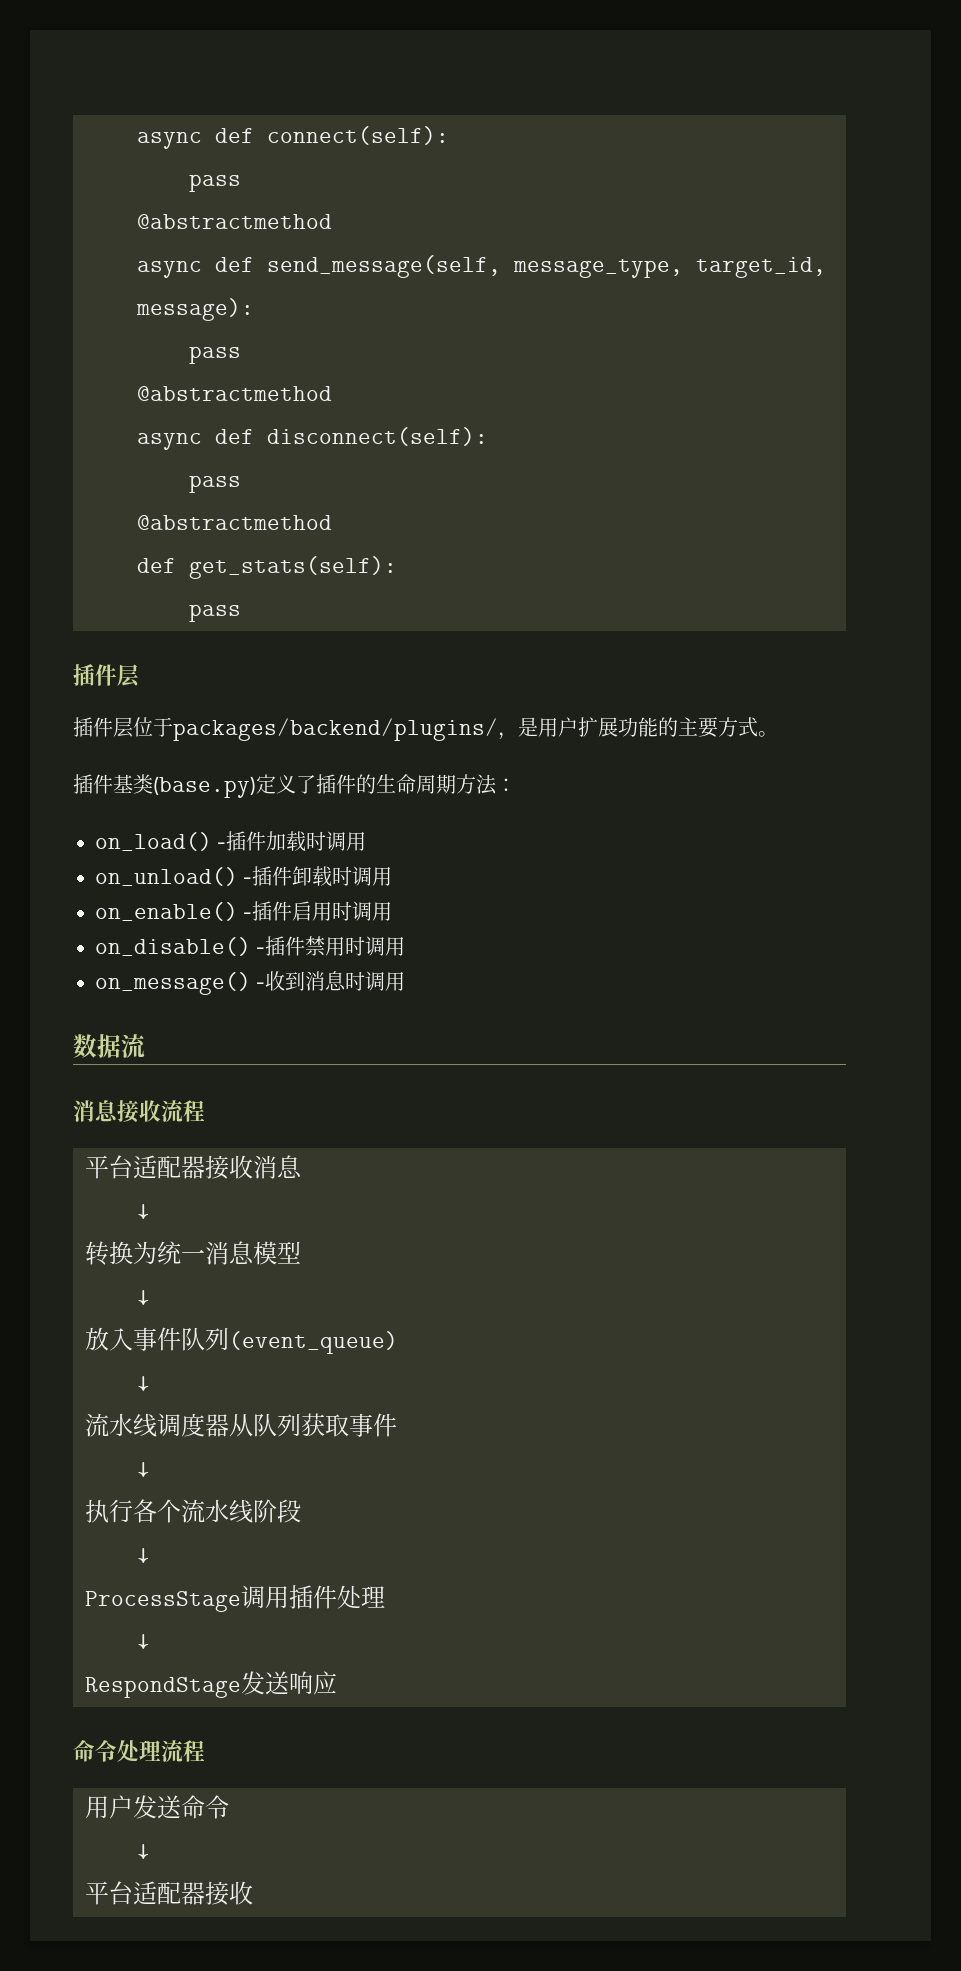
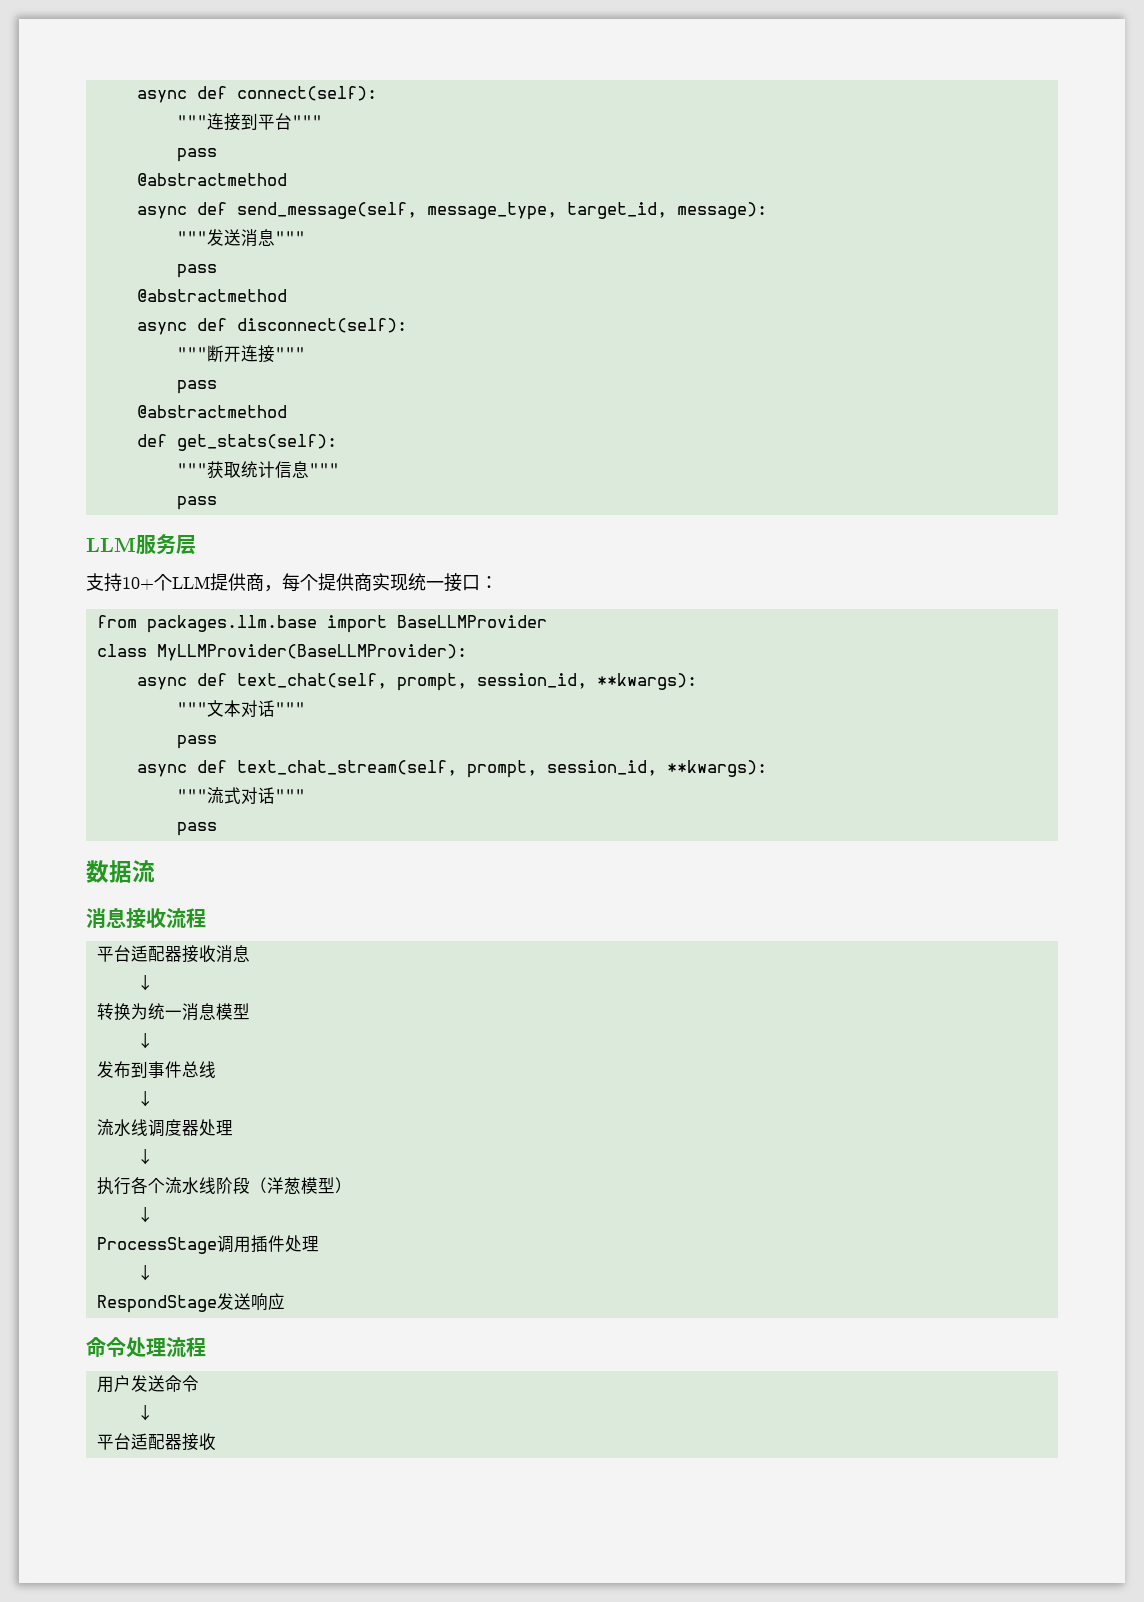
(449, 135) none -> [176,113,322,131] // """连接到平台"""
(254, 309) none -> [176,229,305,247] // """发送消息"""
(488, 436) none -> [176,345,305,363] // """断开连接"""
[189,604,241,622] [73,664,117,686] // pass // 插件 -> [176,461,339,479] [176,496,217,510] [86,534,176,555] // """获取统计信息""" // pass // LLM服务
[73,717,778,741] [73,774,516,798] [95,831,367,852] [95,866,393,887] [95,901,393,921] [95,936,406,956] [95,971,406,995] 插件层位于packages/backend/plugins/，是用户扩展功能的主要方式。 // 插件基类(base.py)定义了插件的生命周期方法： // on_load() -插件加载时调用 // on_unload() -插件卸载时调用 // on_enable() -插件启用时调用 // on_disable() -插件禁用时调用 // on_message() -收到消息时调用 -> [86,573,498,592] [96,615,547,633] [96,644,467,661] [136,673,697,691] [176,700,305,717] [176,735,217,749] [136,760,767,778] [176,787,305,804] [176,822,217,836] 支持10+个LLM提供商，每个提供商实现统一接口： // from packages.llm.base import BaseLLMProvider // class MyLLMProvider(BaseLLMProvider): // async def text_chat(self, prompt, session_id, **kwargs): // """文本对话""" // pass // async def text_chat_stream(self, prompt, session_id, **kwargs): // """流式对话""" // pass
[85,1327,398,1354] 放入事件队列(event_queue) -> [96,1061,216,1078] 发布到事件总线
[229,1413,397,1437] 从队列获取事件 -> [198,1119,233,1136] 处理
(301, 1511) none -> [249,1177,352,1194] （洋葱模型）

